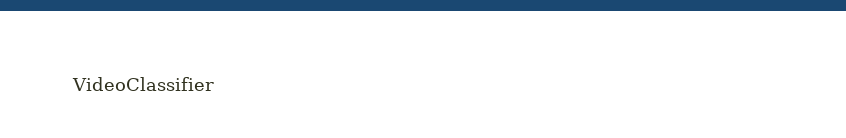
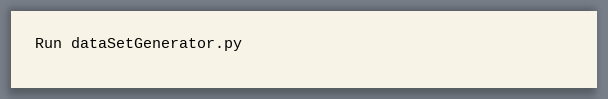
[72,77,214,91] VideoClassifier -> [35,37,242,51] Run dataSetGenerator.py

